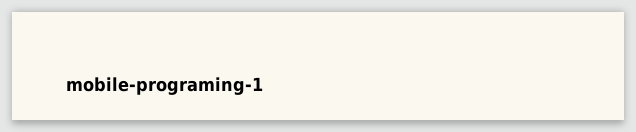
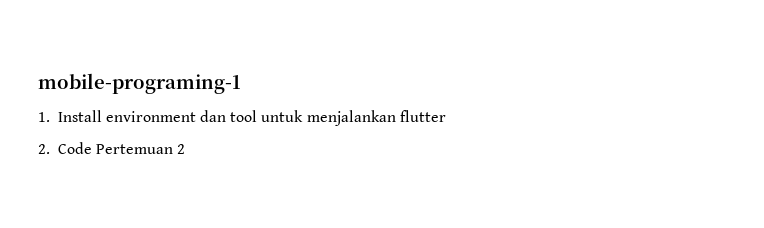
(263, 86) none -> [38,110,446,126] [38,142,186,154] // 1. Install environment dan tool untuk menjalankan flutter // 2. Code Pertemuan 2

